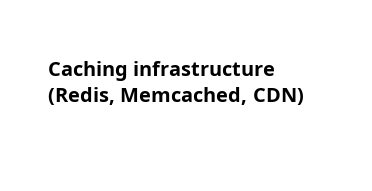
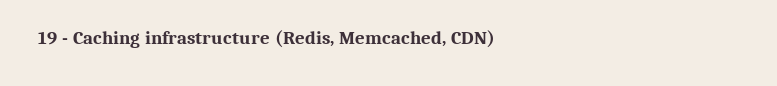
(48, 71) none -> [38,31,68,45] 19 -

